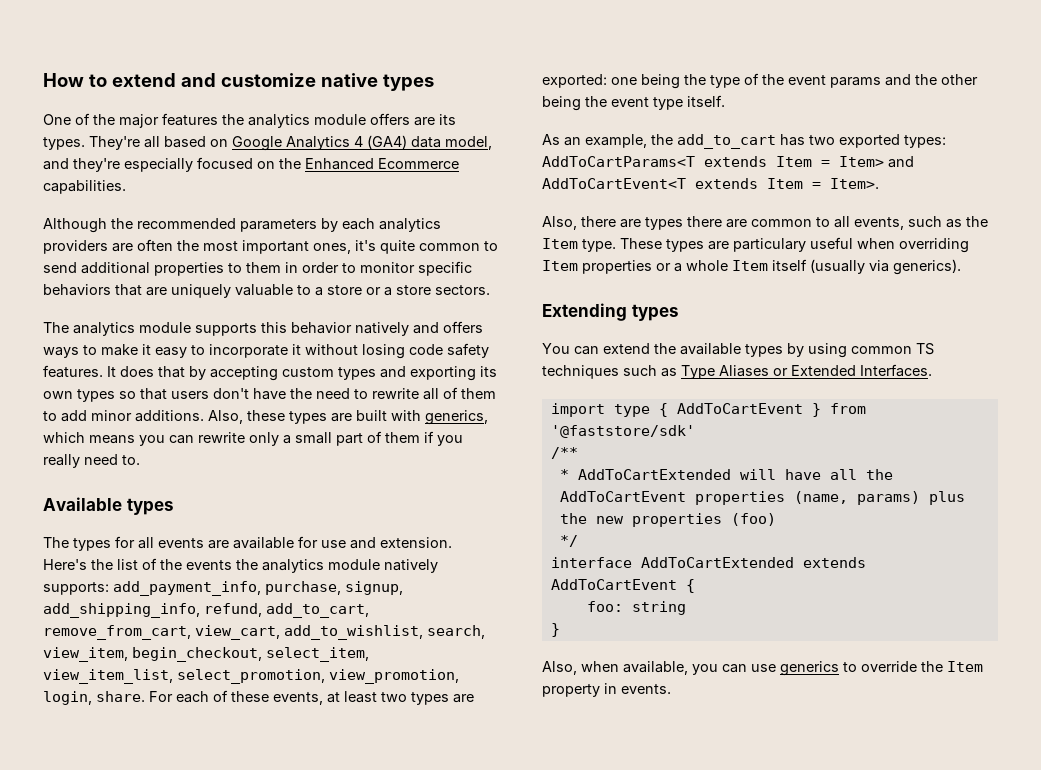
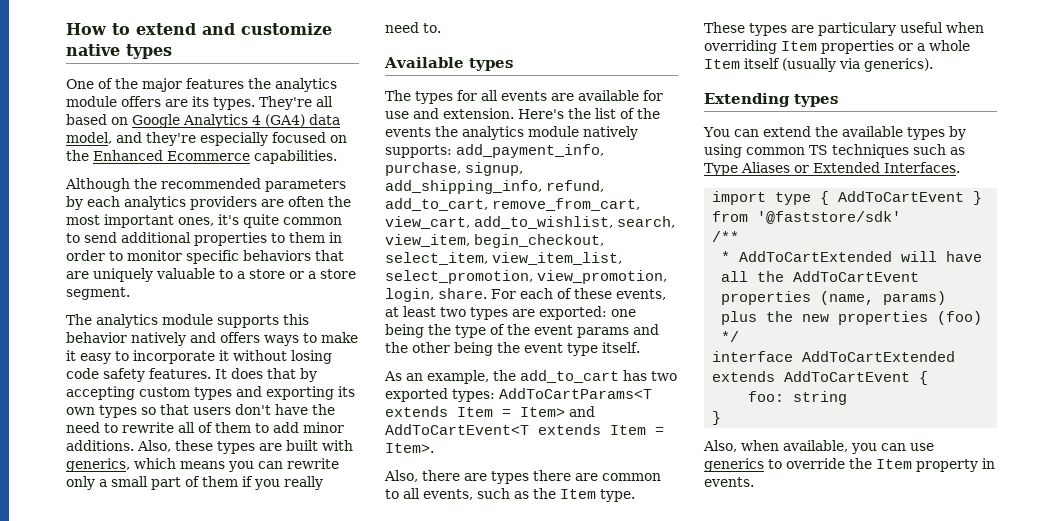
[435,285,490,295] sectors. -> [66,287,130,300] segment.

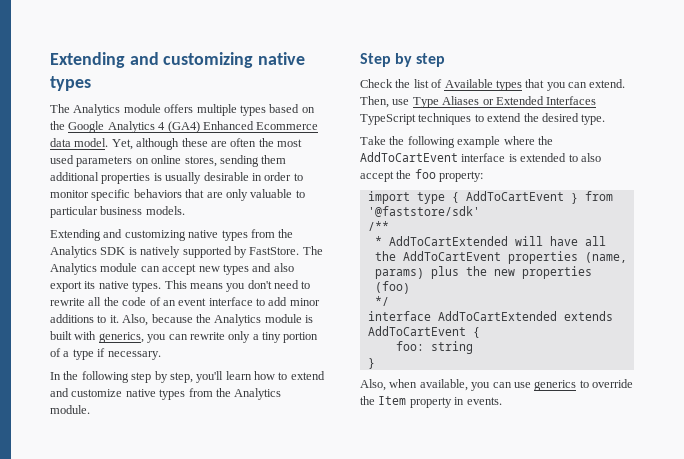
[66,23,332,35] [66,44,172,59] [66,78,337,92] [66,96,333,110] How to extend and customize native types // One of the major features the analytics module offers are its types. They're all -> [50,52,306,68] [50,76,91,91] [50,104,266,116] Extending and customizing native types // The Analytics module offers multiple types
(128, 121) none -> [50,121,65,130] the
[309,114,340,125] [66,132,347,146] [66,150,337,164] [65,178,346,192] [66,196,351,210] [66,214,342,228] [66,232,325,246] data model, and they're especially focused on the Enhanced Ecommerce capabilities. // Although the recommended parameters by each analytics providers are often the most important ones, it's quite common to send additional properties to them -> [202,121,319,130] [50,138,302,150] [50,155,287,167] [50,172,249,184] Enhanced Ecommerce data model. Yet, although these are often the most used parameters on online stores, sending them additional properties is usually desirable
[93,268,153,282] uniquely -> [225,189,248,201] only
[237,269,356,279] [66,287,130,300] [66,314,309,328] [66,332,358,346] [66,350,332,364] [66,368,317,382] [66,386,355,400] [66,404,335,418] [66,422,344,433] [66,440,282,454] a store or a store segment. // The analytics module supports this behavior natively and offers ways to make it easy to incorporate it without losing code safety features. It does that by accepting custom types and exporting its own types so that users don't have the need to rewrite all of them to add minor additions. Also, these types are -> [50,206,185,218] [50,229,294,241] [50,246,323,258] [50,263,294,275] [50,280,311,292] [50,297,320,306] [50,314,313,326] particular business models. // Extending and customizing native types from the Analytics SDK is natively supported by FastStore. The Analytics module can accept new types and also export its native types. This means you don't need to rewrite all the code of an event interface to add minor additions to it. Also, because the Analytics module is
[134,458,225,469] which means -> (144, 337) none
[111,476,323,490] [385,22,441,33] [384,57,513,71] [385,90,663,104] [385,108,660,119] [385,126,638,140] [385,144,604,158] [385,162,523,176] [385,180,604,194] [385,198,640,211] [385,216,675,229] [385,234,604,248] [385,252,622,265] [385,270,667,284] [385,288,666,302] [385,306,636,320] [385,324,659,338] [385,342,640,356] [384,370,677,384] [385,388,652,402] [385,406,595,417] [385,424,664,435] [385,443,434,453] [384,470,661,484] [385,488,635,502] [704,22,984,36] [704,40,970,54] [704,58,933,72] [704,93,838,107] [703,126,966,140] [704,144,965,158] [704,162,960,176] small part of them if you really need to. // Available types // The types for all events are available for use and extension. Here's the list of the events the analytics module natively supports: add_payment_info, purchase, signup, add_shipping_info, refund, add_to_cart, remove_from_cart, view_cart, add_to_wishlist, search, view_item, begin_checkout, select_item, view_item_list, select_promotion, view_promotion, login, share. For each of these events, at least two types are exported: one being the type of the event params and the other being the event type itself. // As an example, the add_to_cart has two exported types: AddToCartParams<T extends Item = Item> and AddToCartEvent<T extends Item = Item>. // Also, there are types there are common to all events, such as the Item type. These types are particulary useful when overriding Item properties or a whole Item itself (usually via generics). // Extending types // You can extend the available types by using common TS techniques such as Type Aliases or Extended Interfaces. -> [262,332,319,343] [50,348,161,360] [50,371,325,383] [50,388,282,400] [50,405,90,414] [360,53,446,67] [360,79,626,91] [360,96,597,108] [360,113,606,125] [360,136,553,148] [360,152,601,162] [360,169,484,182] tiny portion of a type if necessary. // In the following step by step, you'll learn how to extend and customize native types from the Analytics module. // Step by step // Check the list of Available types that you can extend. Then, use Type Aliases or Extended Interfaces TypeScript techniques to extend the desired type. // Take the following example where the AddToCartEvent interface is extended to also accept the foo property:

